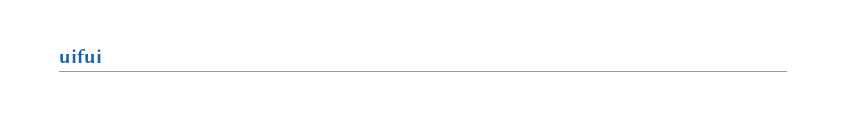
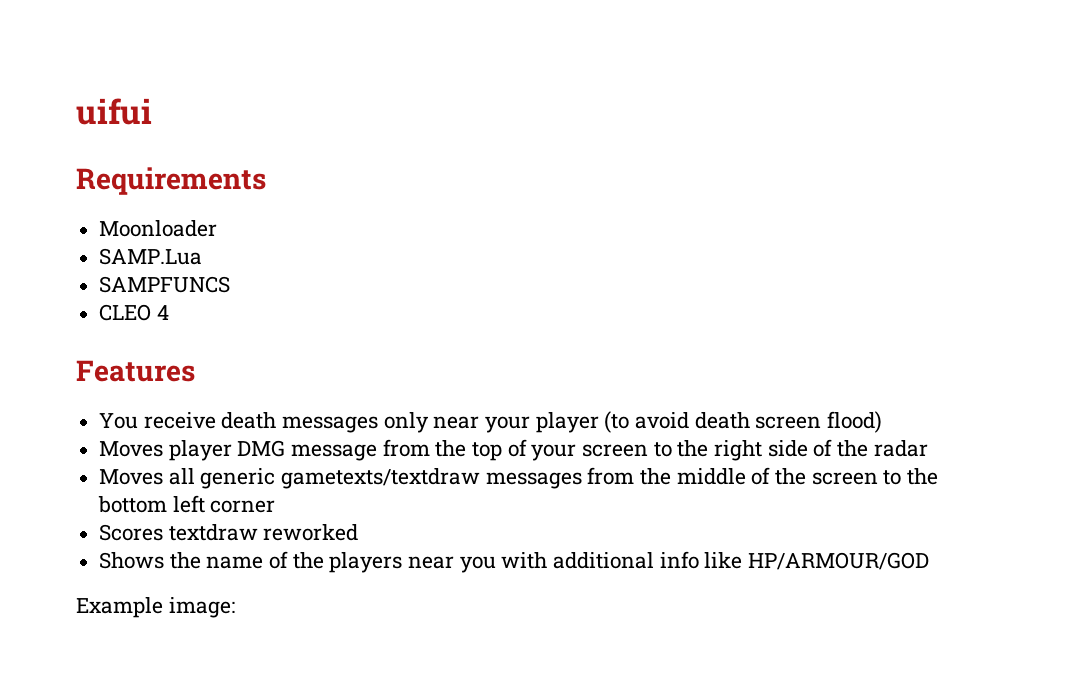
(102, 56) none -> [76,167,266,195] [99,220,218,237] [99,248,203,265] [99,276,231,293] [99,304,169,321] [76,360,195,382] [99,411,883,433] [99,439,928,461] [99,467,939,489] [98,495,276,513] [99,524,359,541] [99,551,930,573] [76,597,235,618] // Requirements // Moonloader // SAMP.Lua // SAMPFUNCS // CLEO 4 // Features // You receive death messages only near your player (to avoid death screen flood) // Moves player DMG message from the top of your screen to the right side of the radar // Moves all generic gametexts/textdraw messages from the middle of the screen to the bottom left corner // Scores textdraw reworked // Shows the name of the players near you with additional info like HP/ARMOUR/GOD // Example image:

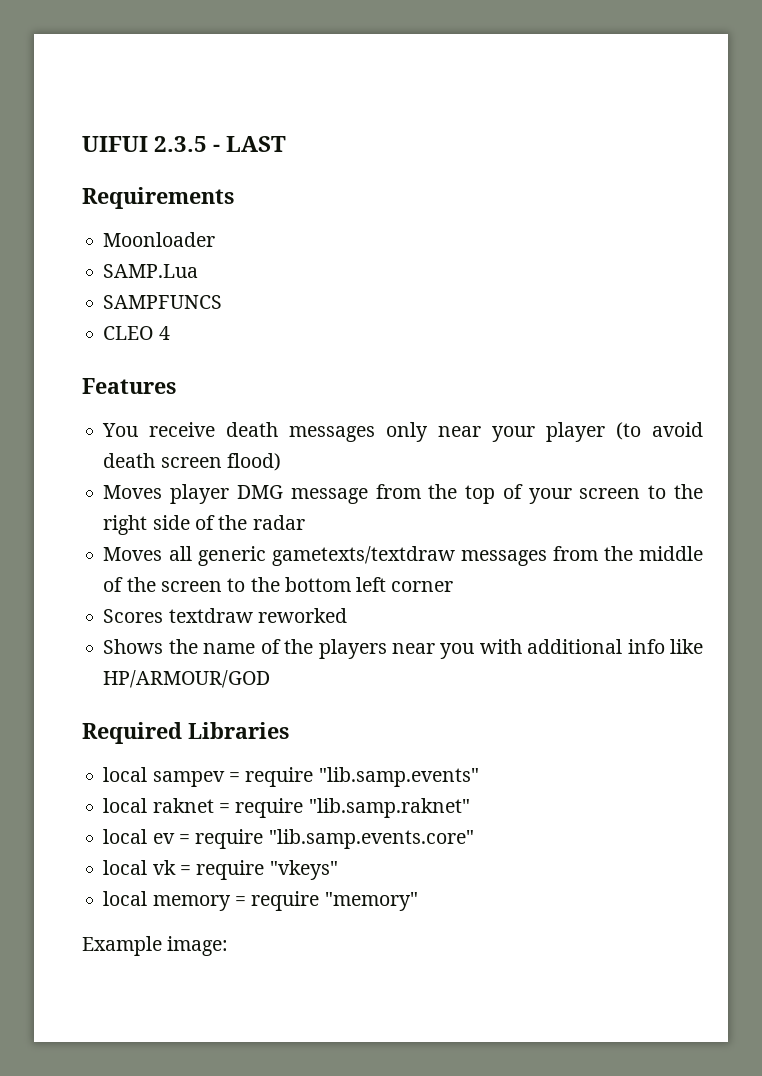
[76,98,152,125] uifui -> [82,136,287,152] UIFUI 2.3.5 - LAST
(930, 561) none -> [82,722,289,744] [103,767,479,787] [103,798,470,818] [103,829,474,849] [103,860,338,880] [103,891,418,911] // Required Libraries // local sampev = require "lib.samp.events" // local raknet = require "lib.samp.raknet" // local ev = require "lib.samp.events.core" // local vk = require "vkeys" // local memory = require "memory"

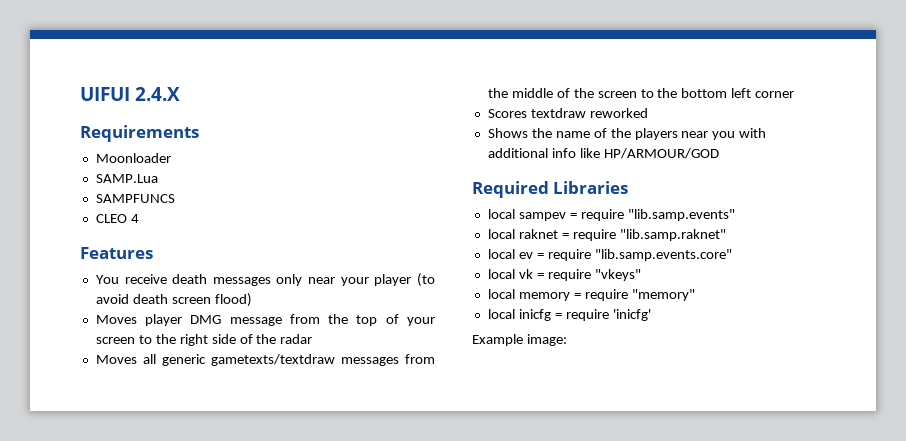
[154,136,287,152] 2.3.5 - LAST -> [135,87,180,101] 2.4.X
(418, 901) none -> [487,309,651,321] // local inicfg = require 'inicfg'

